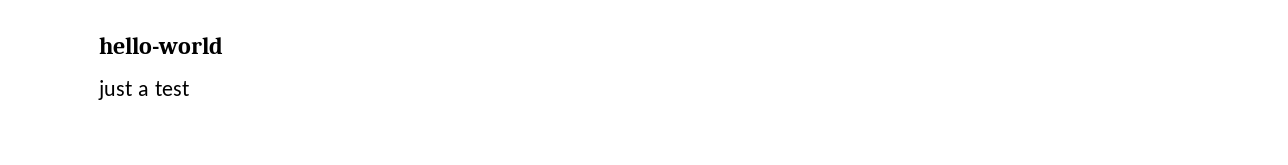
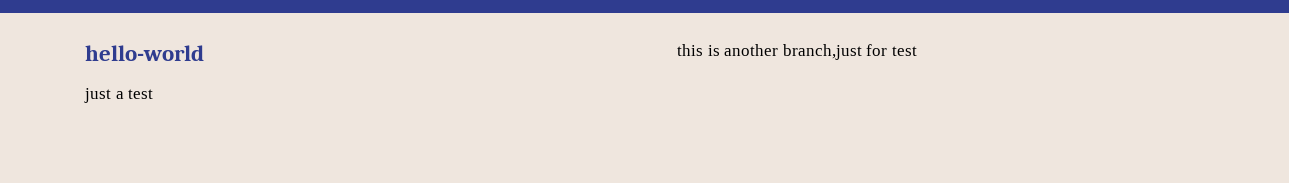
(189, 88) none -> [677,44,917,60] // this is another branch,just for test

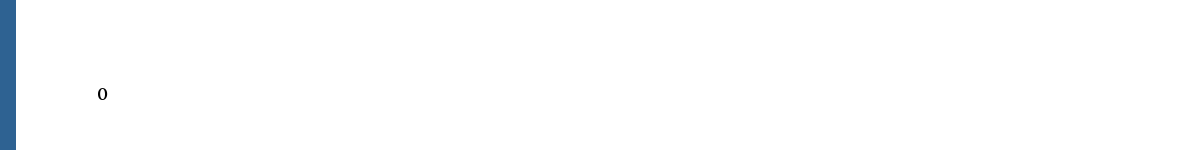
[85,45,204,61] [84,88,154,103] [677,44,917,60] hello-world // just a test // this is another branch,just for test -> [97,88,108,100] 0

